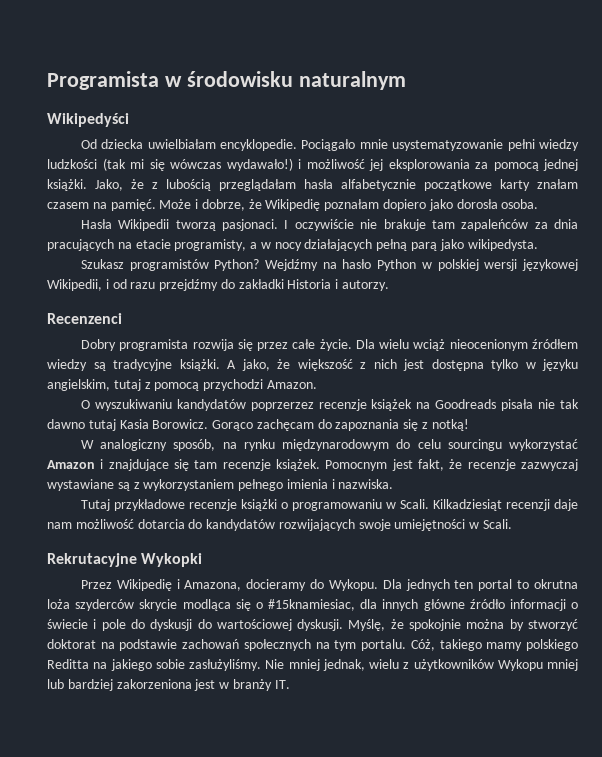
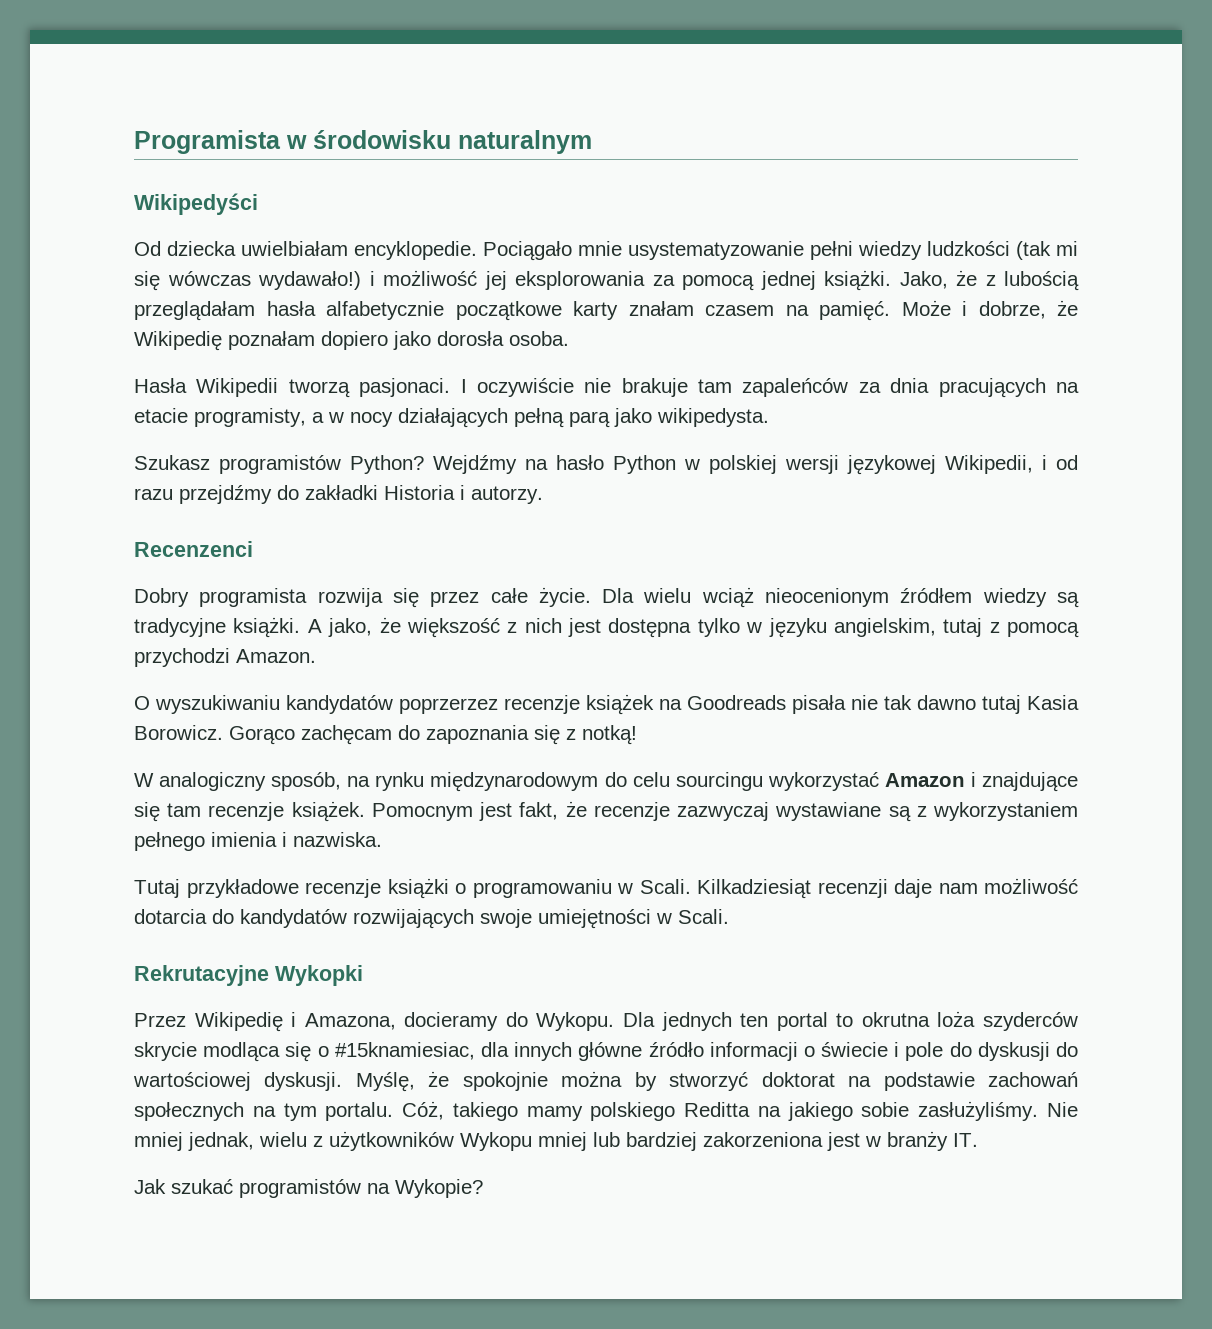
(290, 684) none -> [134,1179,483,1198] // Jak szukać programistów na Wykopie?

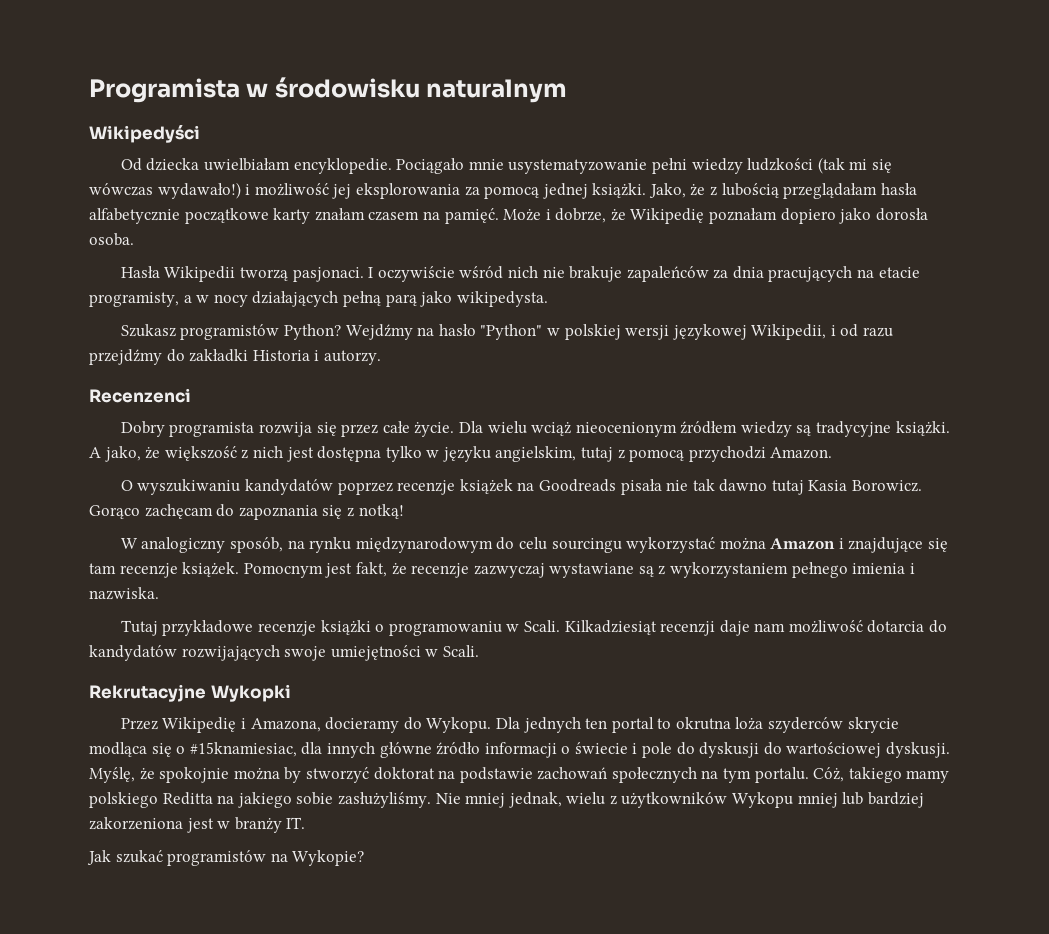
(574, 387) none -> [459,266,538,279] wśród nich
[698,379,733,393] tam -> (623, 274) none
[613,455,676,474] Python -> [480,324,543,340] "Python"
[399,698,498,714] poprzerzez -> [337,482,393,495] poprzez
(879, 781) none -> [719,538,766,550] można

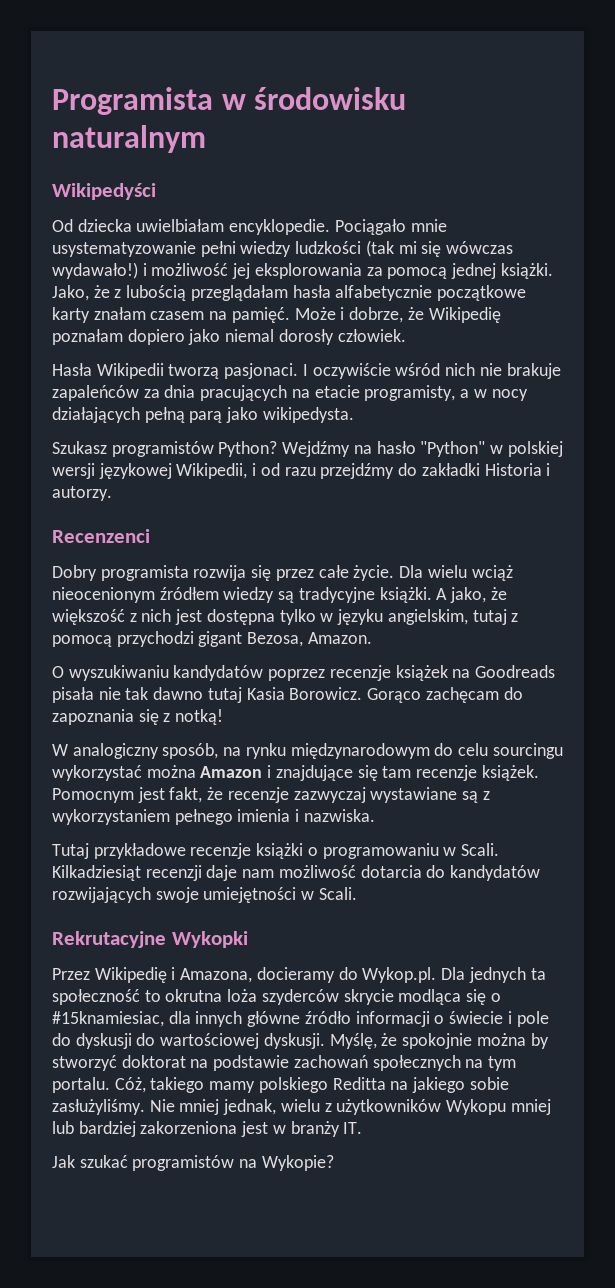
[875,208,928,221] [89,233,134,246] dorosła osoba. -> [225,329,406,345] niemal dorosły człowiek.
(766, 454) none -> [198,631,304,647] gigant Bezosa,
[426,717,492,733] Wykopu. -> [362,967,437,983] Wykop.pl.
[585,717,654,733] ten portal -> [530,968,546,980] [52,989,140,1005] ta społeczność

